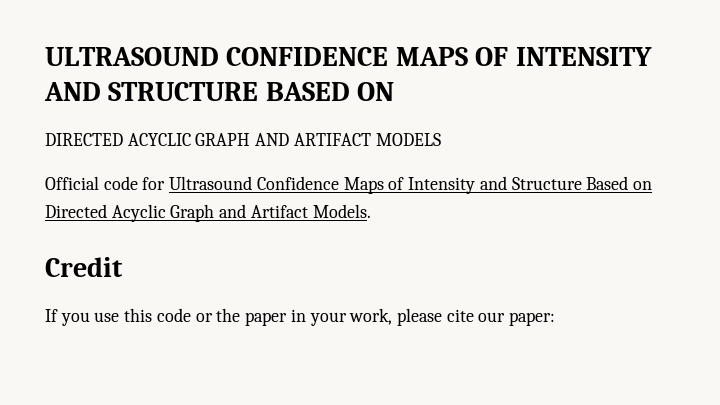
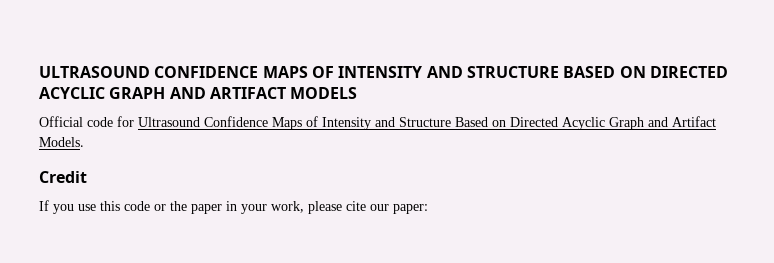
(395, 91) // -> (646, 72) none

